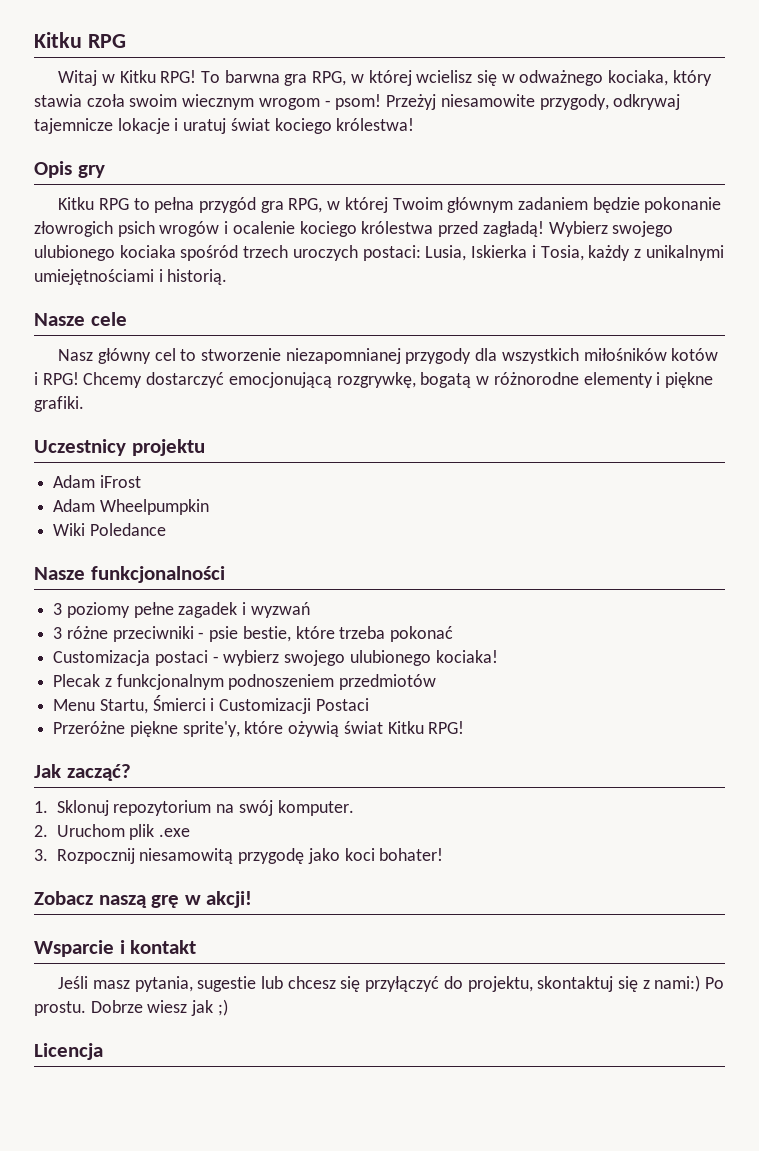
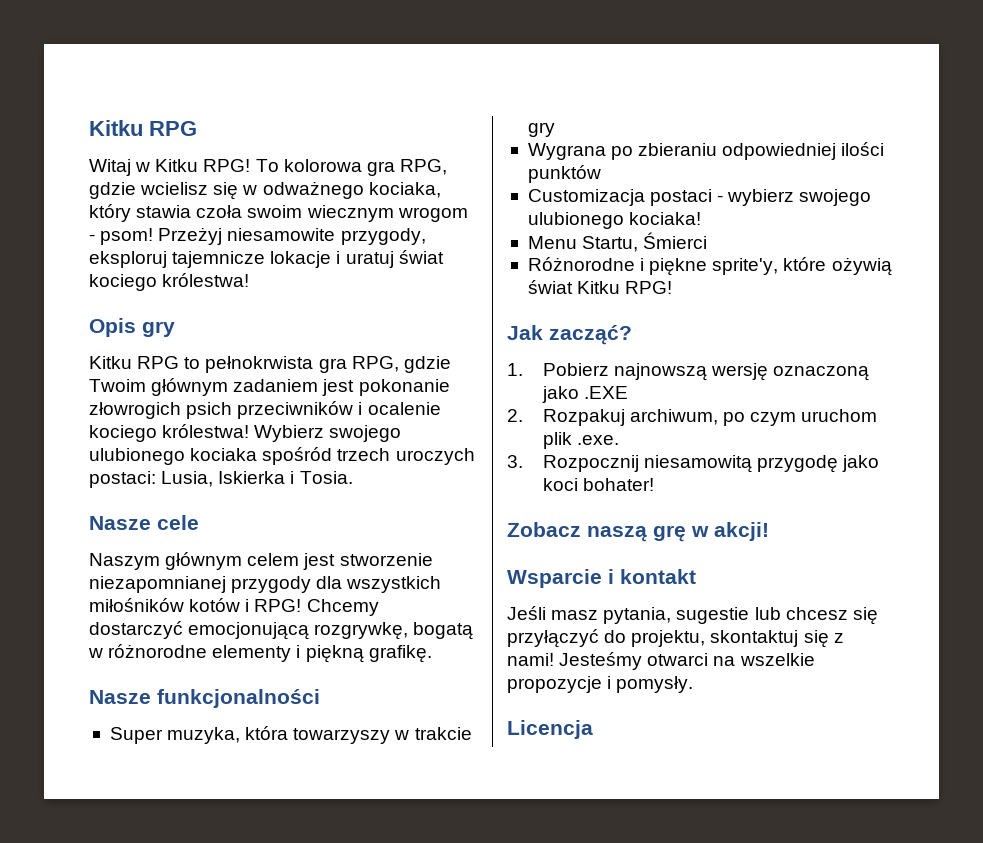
[224,70,412,86] barwna gra RPG, w której -> [283,159,447,176] [89,182,136,199] kolorowa gra RPG, gdzie
[613,94,681,110] odkrywaj -> [89,251,167,268] eksploruj
[154,197,388,213] pełna przygód gra RPG, w której -> [205,356,451,373] pełnokrwista gra RPG, gdzie
[592,197,640,213] będzie -> [322,379,355,396] jest
[159,221,220,237] wrogów -> [237,401,354,419] przeciwników
[361,221,544,237] królestwa przed zagładą! -> [162,424,250,438] królestwa!
[540,245,724,261] [34,269,228,285] [34,312,127,326] [58,348,197,364] Tosia, każdy z unikalnymi umiejętnościami i historią. // Nasze cele // Nasz główny cel to -> [299,471,353,484] [89,515,199,530] [89,552,336,570] Tosia. // Nasze cele // Naszym głównym celem jest
[664,372,713,388] [34,396,84,412] [34,439,205,456] [53,475,141,488] [53,499,209,515] [53,523,166,536] [34,566,225,583] [53,602,310,618] [53,626,454,642] piękne grafiki. // Uczestnicy projektu // Adam iFrost // Adam Wheelpumpkin // Wiki Poledance // Nasze funkcjonalności // 3 poziomy pełne zagadek i wyzwań // 3 różne przeciwniki - psie bestie, które trzeba pokonać -> [305,645,432,663] [89,689,320,708] [109,726,472,744] [527,122,555,137] [527,142,885,160] [527,165,601,183] piękną grafikę. // Nasze funkcjonalności // Super muzyka, która towarzyszy w trakcie gry // Wygrana po zbieraniu odpowiedniej ilości punktów
[53,674,437,690] // Plecak z funkcjonalnym podnoszeniem przedmiotów -> (702, 218) none
[210,698,369,714] [53,721,126,734] i Customizacji Postaci // Przeróżne -> [527,257,645,271] // Różnorodne i
[56,800,354,816] [34,824,191,840] Sklonuj repozytorium na swój komputer. // 2. Uruchom plik .exe -> [542,363,869,381] [541,386,628,403] [507,409,878,426] [542,432,619,449] Pobierz najnowszą wersję oznaczoną jako .EXE // 2. Rozpakuj archiwum, po czym uruchom plik .exe.
[654,975,725,992] [34,999,228,1016] nami:) Po prostu. Dobrze wiesz jak ;) -> [507,652,815,670] [507,676,694,693] nami! Jesteśmy otwarci na wszelkie propozycje i pomysły.

